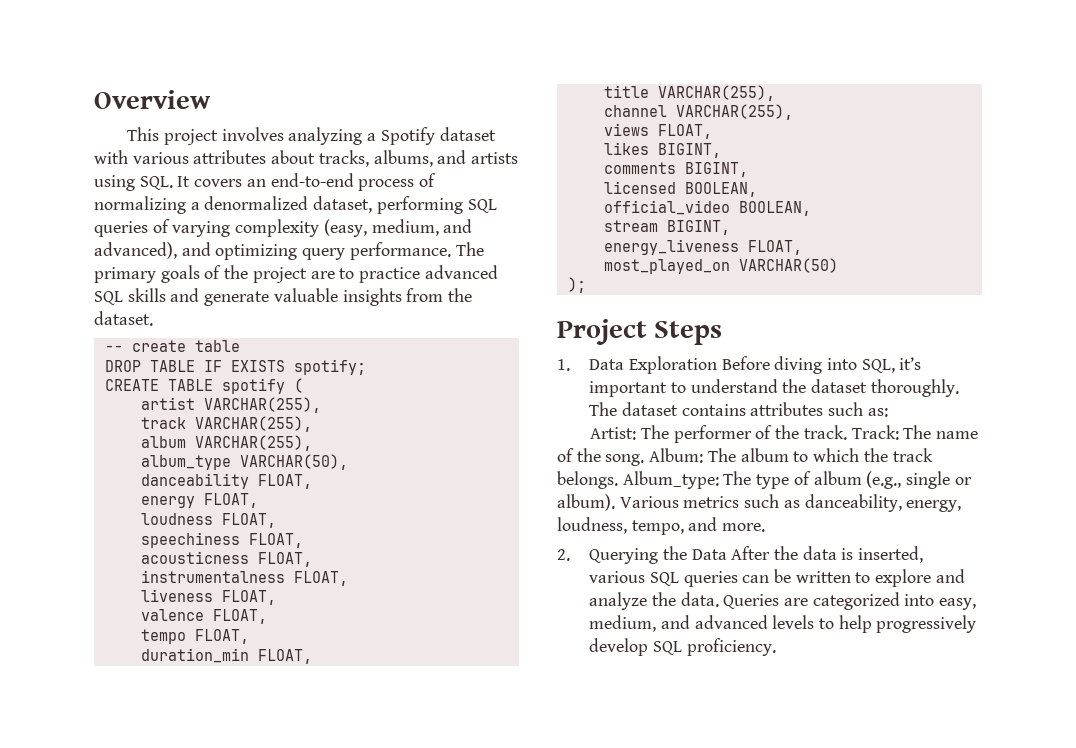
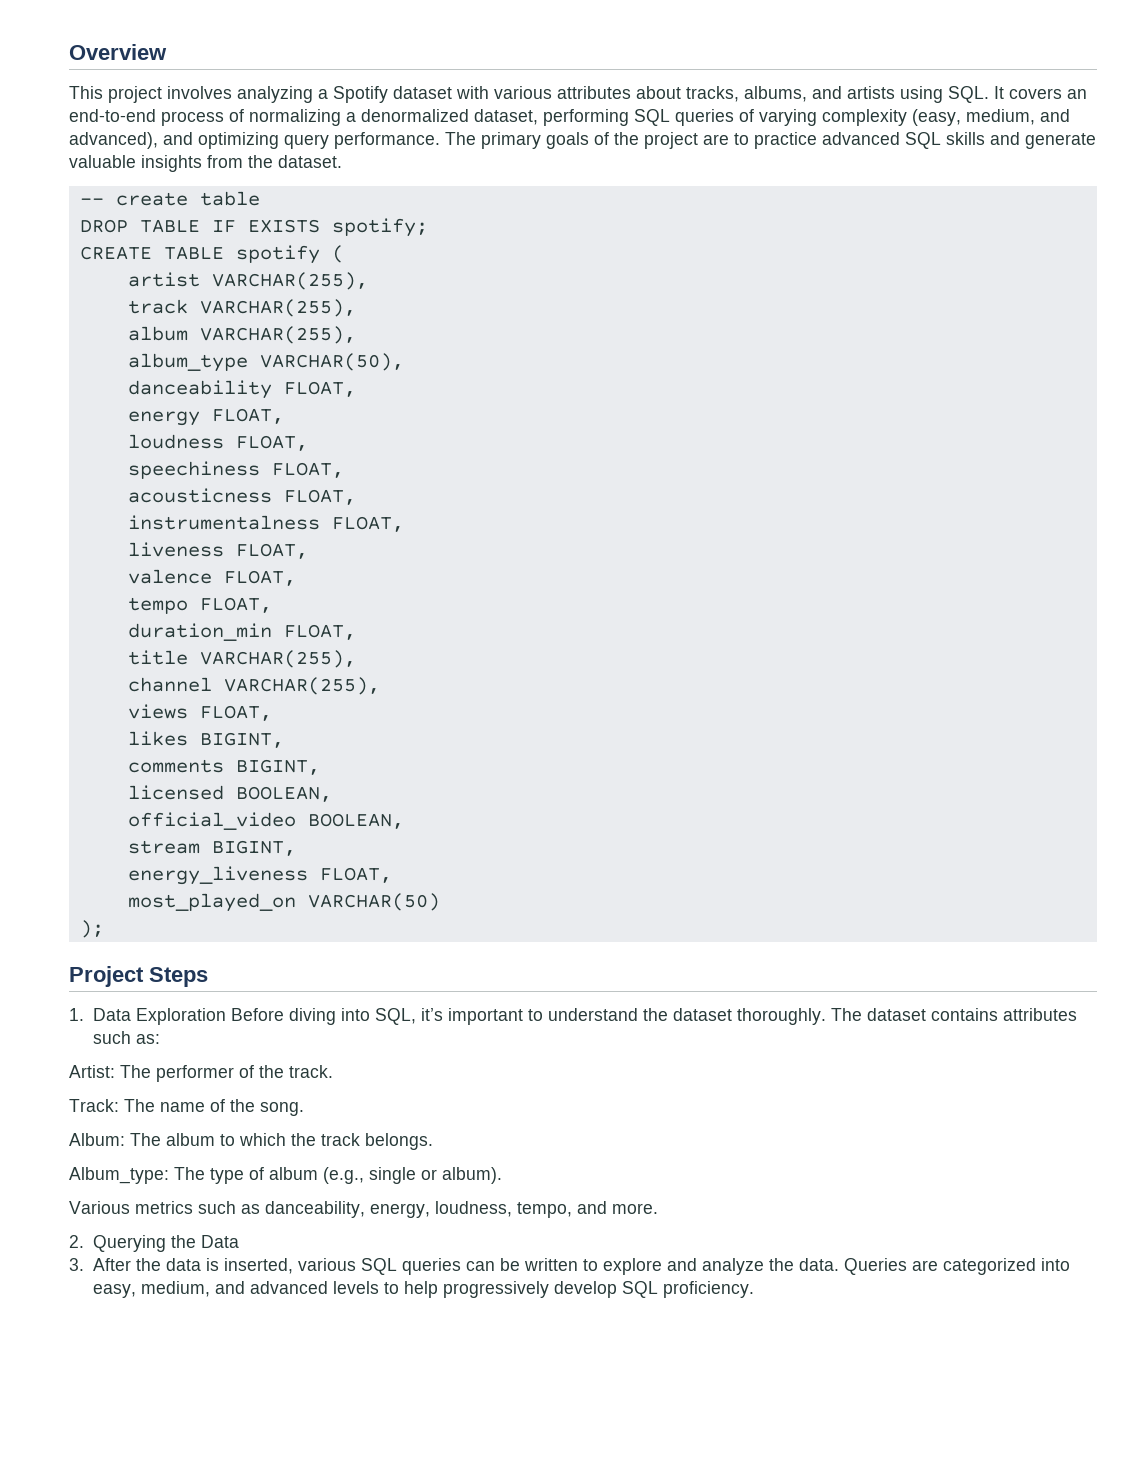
(847, 432) none -> (333, 1071) //
(645, 460) none -> (304, 1109) //
(618, 480) none -> (433, 1141) //
(615, 502) none -> (502, 1175) //
(727, 554) none -> [69,1258,84,1271] // 3.

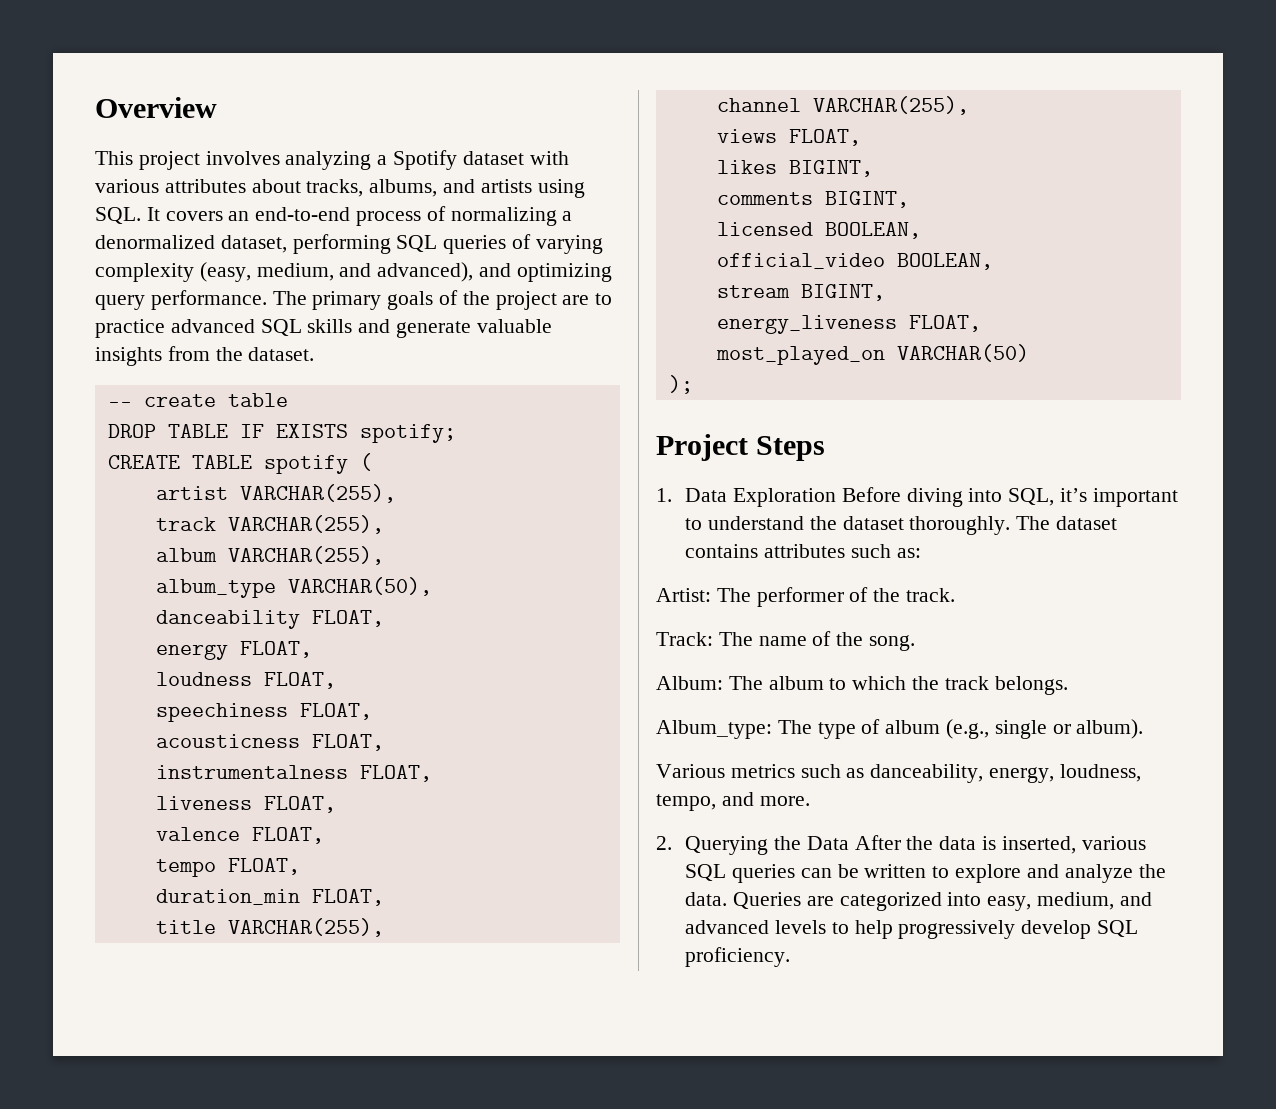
[69,1258,84,1271] // 3. -> (849, 843) none

